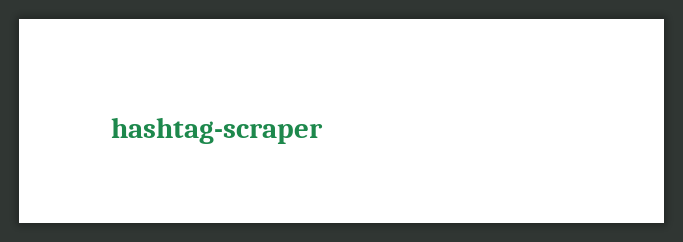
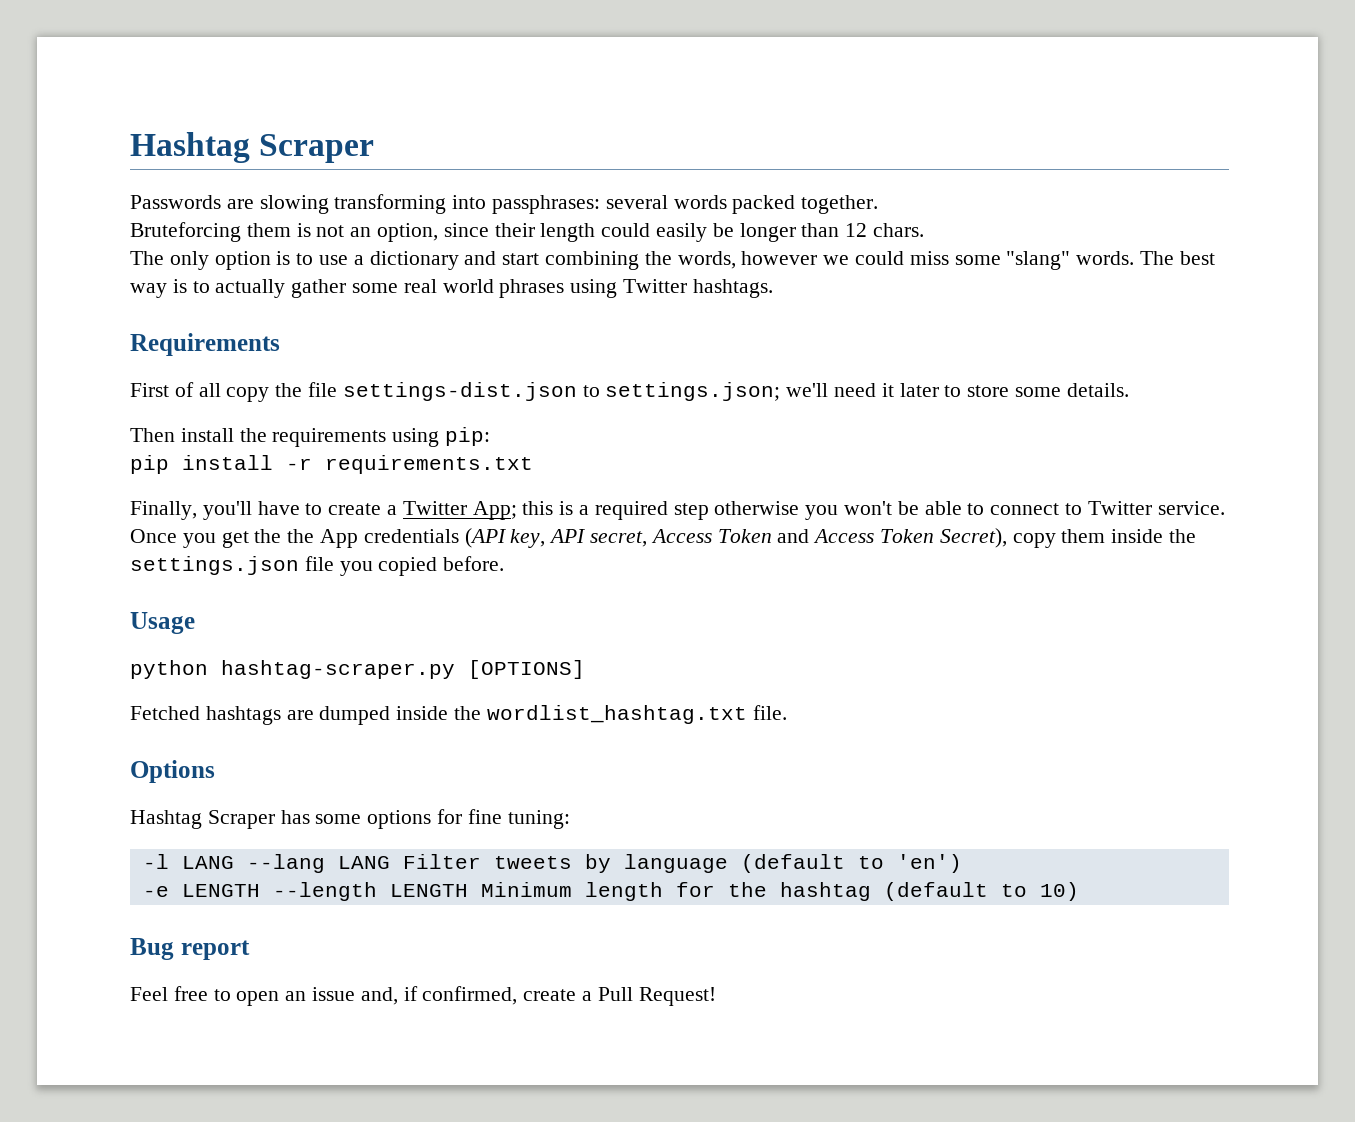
[111,117,323,144] hashtag-scraper -> [130,132,375,163] [130,194,879,214] [130,222,925,242] [130,251,1215,270] [130,279,773,298] [130,333,280,356] [130,382,1129,402] [130,427,491,447] [130,455,533,474] [130,501,1225,520] [130,528,1197,548] [130,556,505,576] [130,612,195,634] [130,660,585,679] [130,705,787,725] [130,760,215,783] [130,809,570,829] [142,854,962,873] [142,882,1079,901] [130,938,250,960] [130,986,716,1006] Hashtag Scraper // Passwords are slowing transforming into passphrases: several words packed together. // Bruteforcing them is not an option, since their length could easily be longer than 12 chars. // The only option is to use a dictionary and start combining the words, however we could miss some "slang" words. The best way is to actually gather some real world phrases using Twitter hashtags. // Requirements // First of all copy the file settings-dist.json to settings.json; we'll need it later to store some details. // Then install the requirements using pip: // pip install -r requirements.txt // Finally, you'll have to create a Twitter App; this is a required step otherwise you won't be able to connect to Twitter service. Once you get the the App credentials (API key, API secret, Access Token and Access Token Secret), copy them inside the settings.json file you copied before. // Usage // python hashtag-scraper.py [OPTIONS] // Fetched hashtags are dumped inside the wordlist_hashtag.txt file. // Options // Hashtag Scraper has some options for fine tuning: // -l LANG --lang LANG Filter tweets by language (default to 'en') // -e LENGTH --length LENGTH Minimum length for the hashtag (default to 10) // Bug report // Feel free to open an issue and, if confirmed, create a Pull Request!

